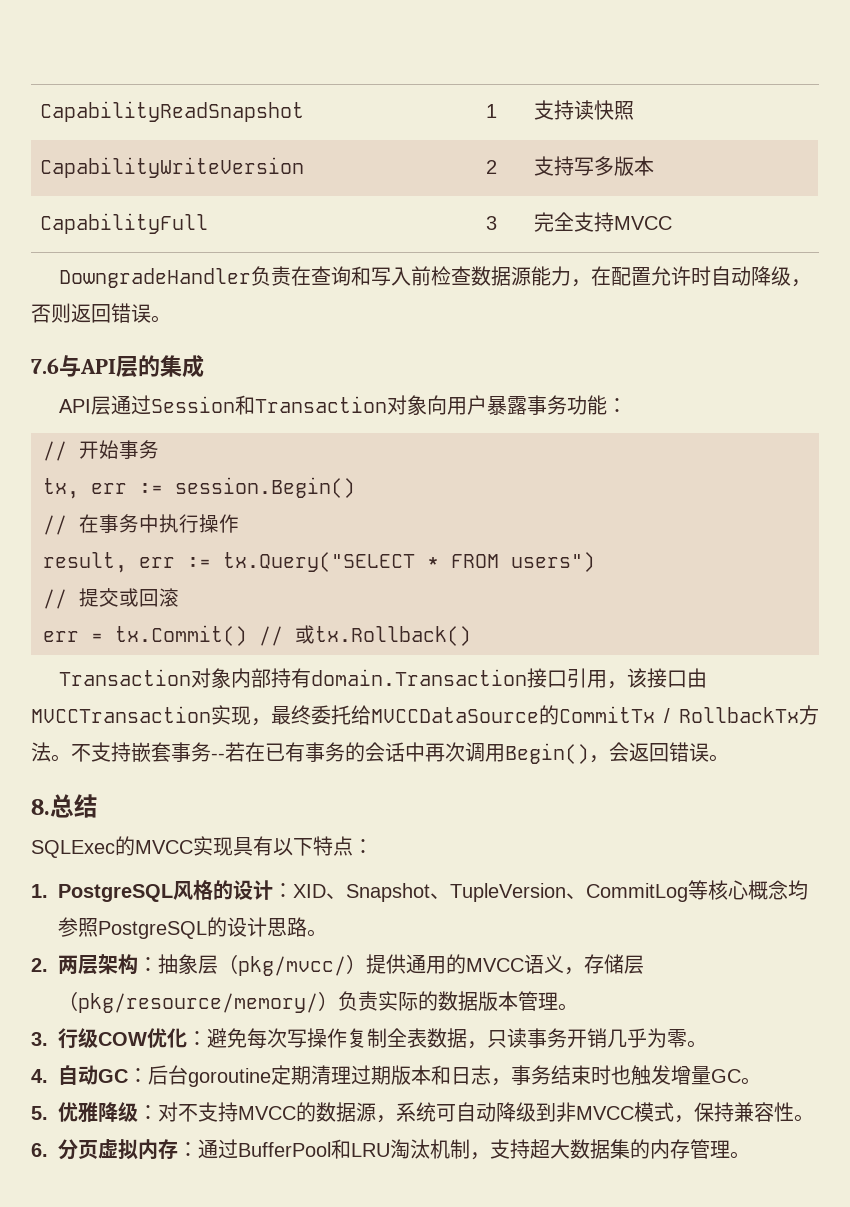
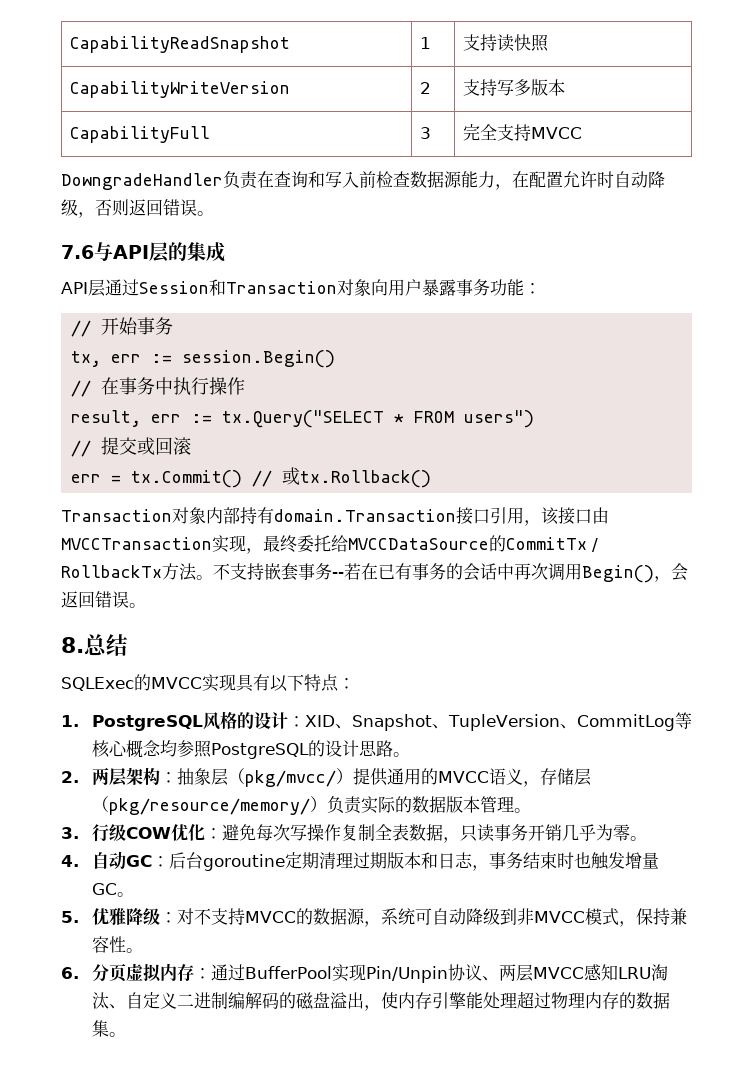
[331,1139,730,1160] 和LRU淘汰机制，支持超大数据集的内存管理 -> [331,964,668,983] [91,991,670,1011] [91,1020,109,1037] 实现Pin/Unpin协议、两层MVCC感知LRU淘汰、自定义二进制编解码的磁盘溢出，使内存引擎能处理超过物理内存的数据集

